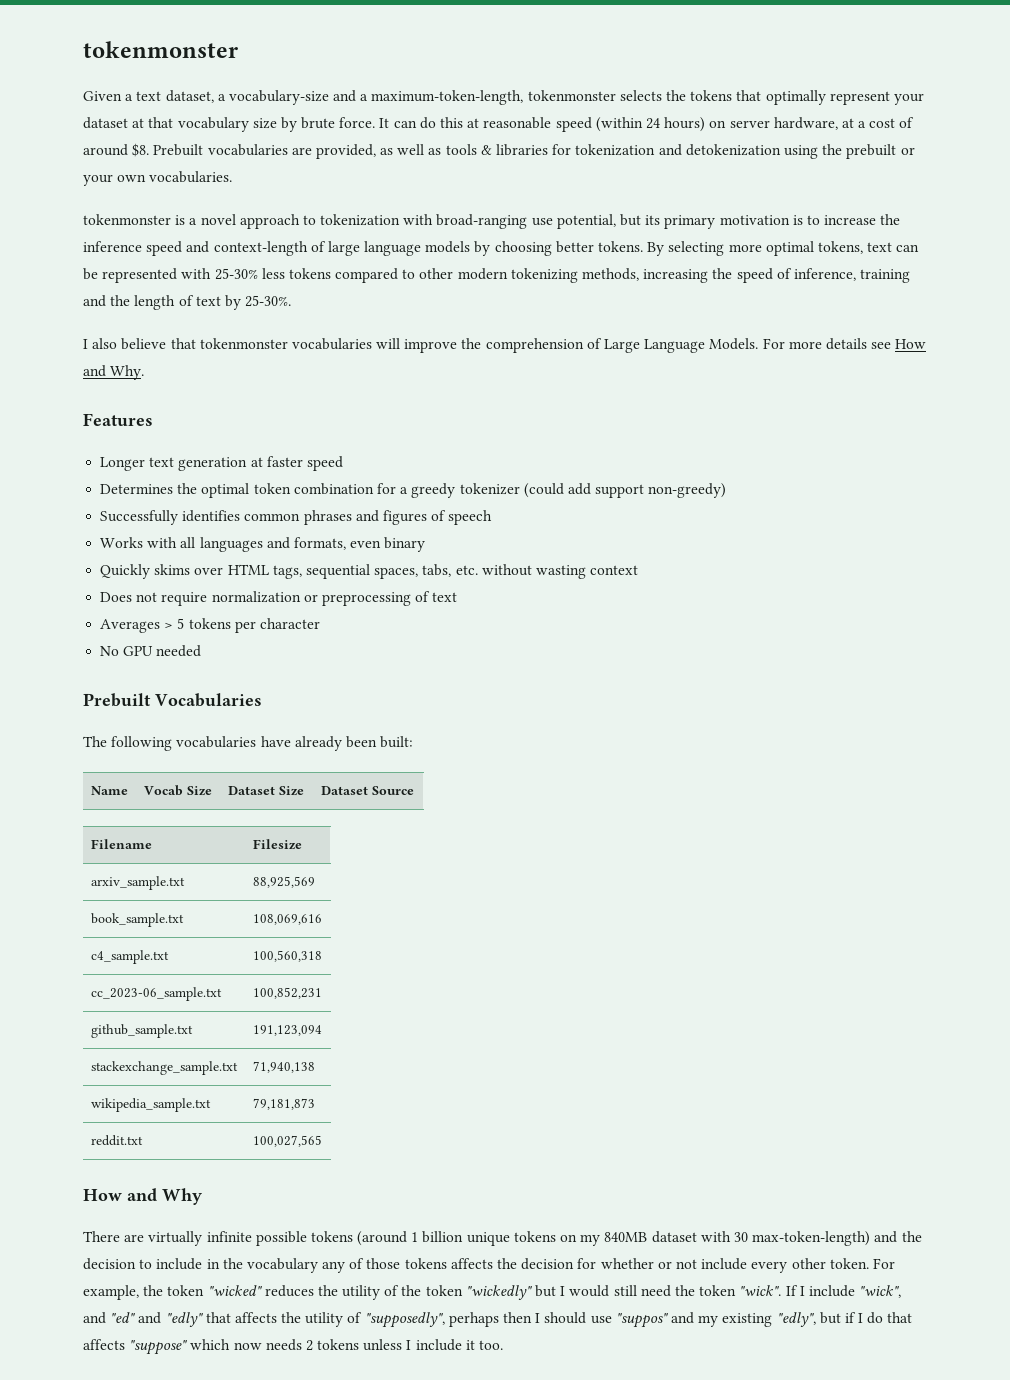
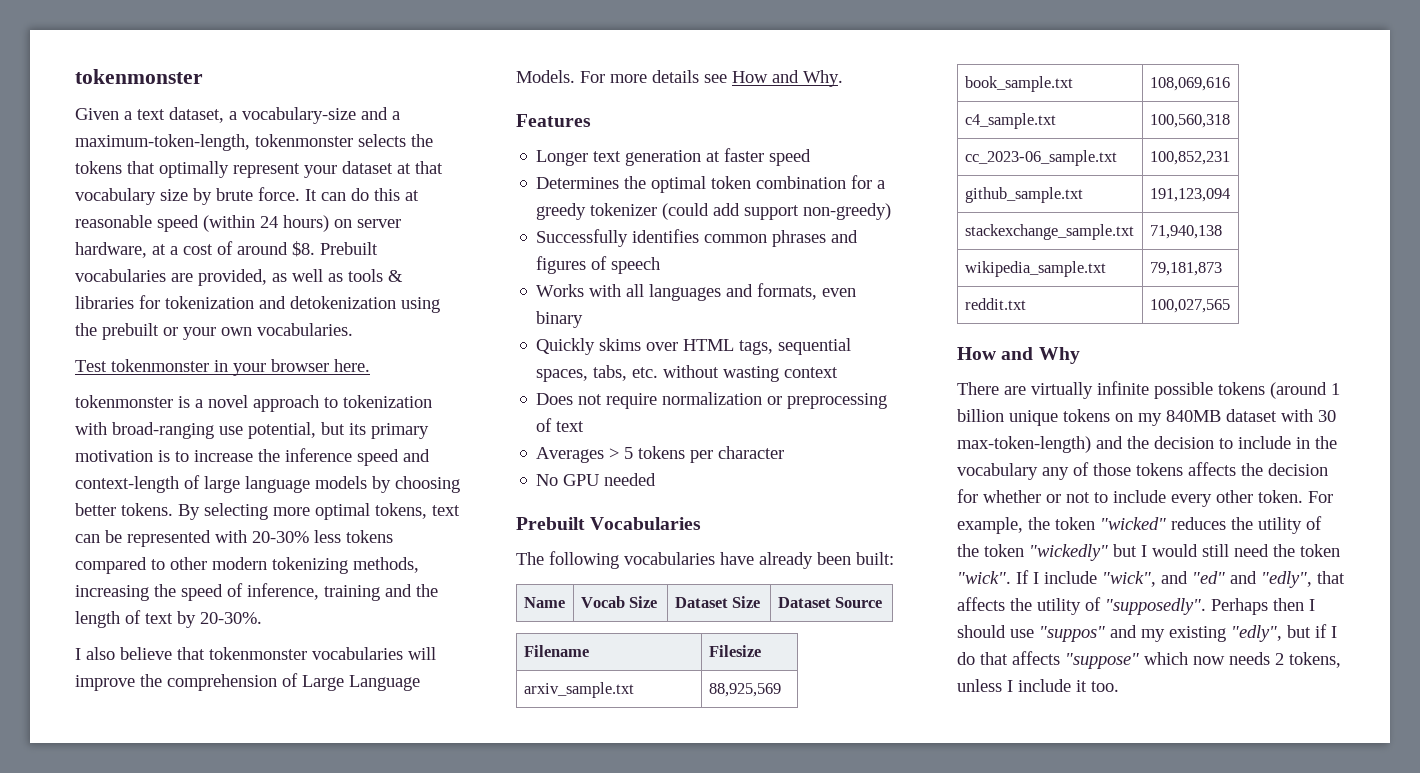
(233, 177) none -> [75,359,370,376] // Test tokenmonster in your browser here.
[214,268,258,280] 25-30% -> [252,531,309,543] 20-30%
[245,295,292,307] 25-30%. -> [200,612,262,624] 20-30%.
(697, 1264) none -> [1094,492,1108,503] to
[165,1312,203,1327] "edly" -> [1261,571,1312,588] "edly",
[364,1312,499,1328] "supposedly", perhaps -> [1105,598,1268,615] "supposedly". Perhaps
[317,1339,360,1350] tokens -> [1289,652,1341,668] tokens,

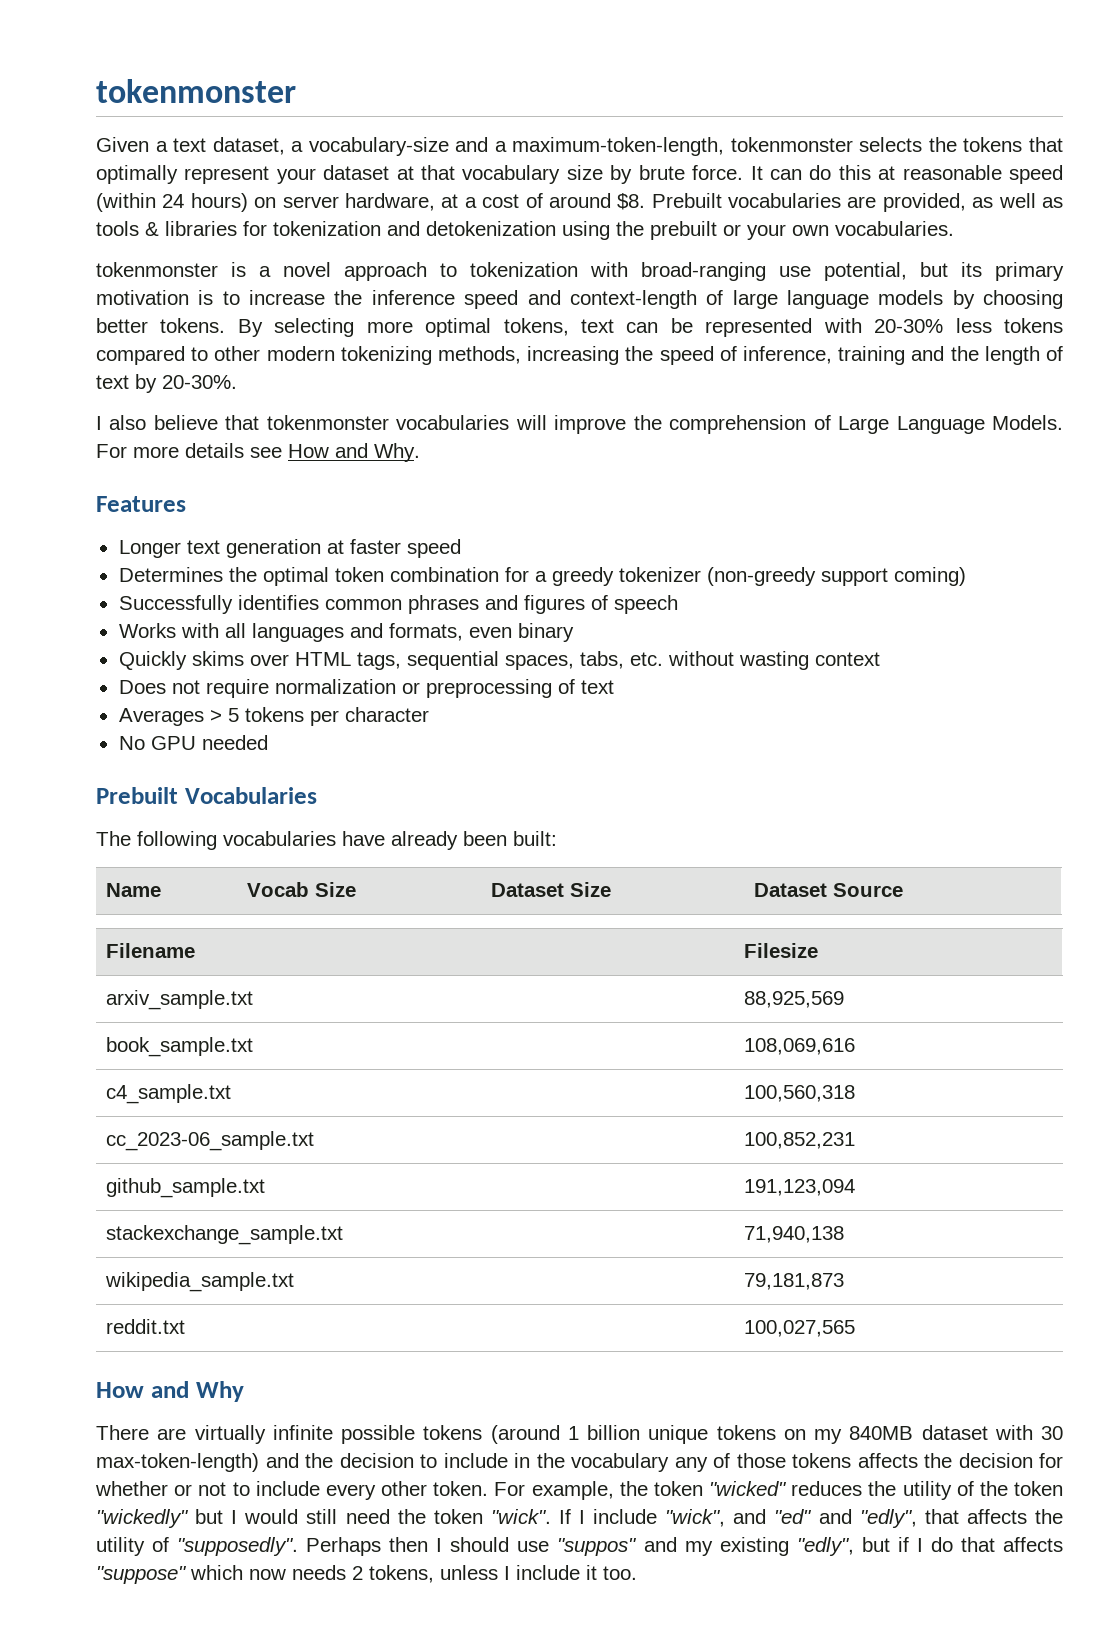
[75,359,370,376] // Test tokenmonster in your browser here. -> (954, 228) none
[662,203,892,220] (could add support non-greedy) -> [706,567,966,586] (non-greedy support coming)

